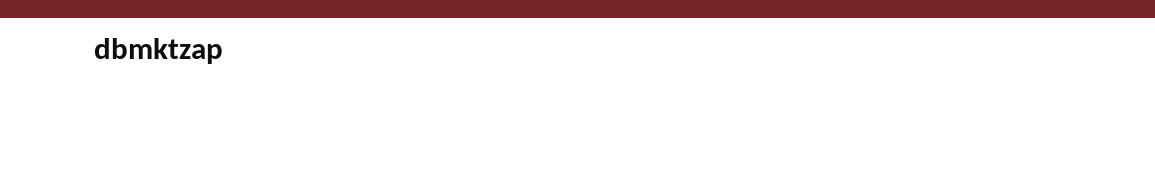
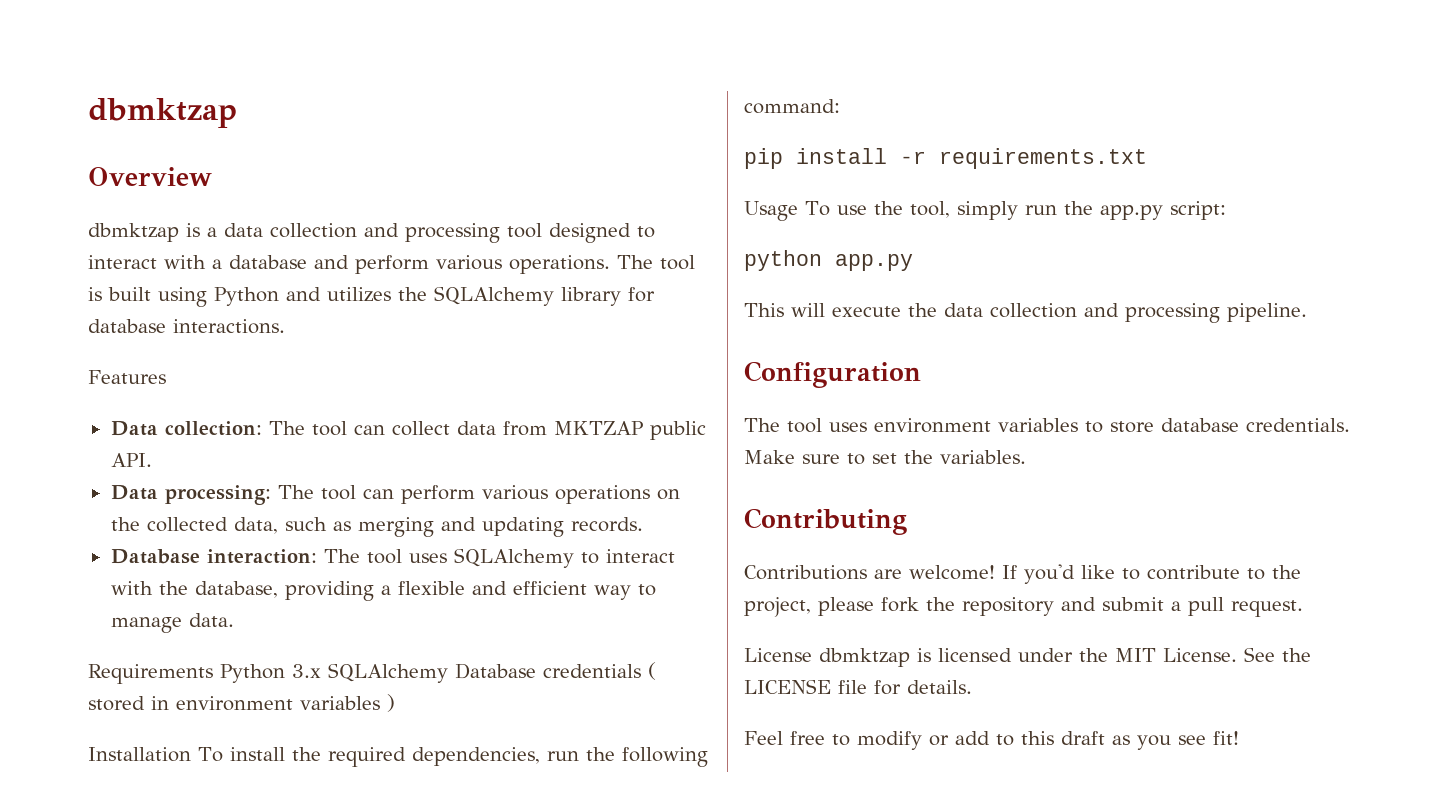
[94,38,223,64] dbmktzap -> [88,98,237,128] [88,167,212,186] [88,223,655,243] [88,255,695,274] [88,286,655,307] [88,319,285,334] [88,370,166,384] [110,421,706,440] [110,453,152,467] [110,485,680,505] [110,517,643,537] [110,548,675,568] [110,581,656,601] [110,613,234,633] [88,662,656,684] [88,694,395,712] [88,747,708,767] [744,99,840,114] [744,148,1147,169] [744,201,1226,221] [744,250,913,271] [744,303,1307,323] [744,361,921,388] [744,418,1350,433] [744,450,1026,465] [744,508,907,535] [744,564,1301,584] [744,597,1303,617] [744,647,1311,667] [744,679,972,695] [744,731,1239,750] dbmktzap // Overview // dbmktzap is a data collection and processing tool designed to interact with a database and perform various operations. The tool is built using Python and utilizes the SQLAlchemy library for database interactions. // Features // Data collection: The tool can collect data from MKTZAP public API. // Data processing: The tool can perform various operations on the collected data, such as merging and updating records. // Database interaction: The tool uses SQLAlchemy to interact with the database, providing a flexible and efficient way to manage data. // Requirements Python 3.x SQLAlchemy Database credentials ( stored in environment variables ) // Installation To install the required dependencies, run the following command: // pip install -r requirements.txt // Usage To use the tool, simply run the app.py script: // python app.py // This will execute the data collection and processing pipeline. // Configuration // The tool uses environment variables to store database credentials. Make sure to set the variables. // Contributing // Contributions are welcome! If you'd like to contribute to the project, please fork the repository and submit a pull request. // License dbmktzap is licensed under the MIT License. See the LICENSE file for details. // Feel free to modify or add to this draft as you see fit!

